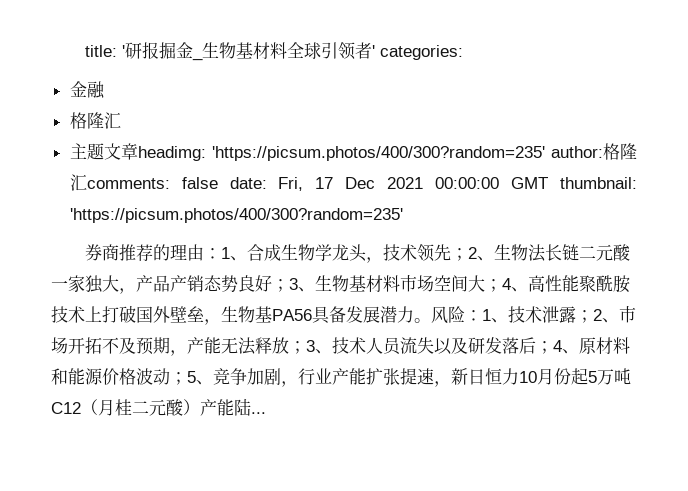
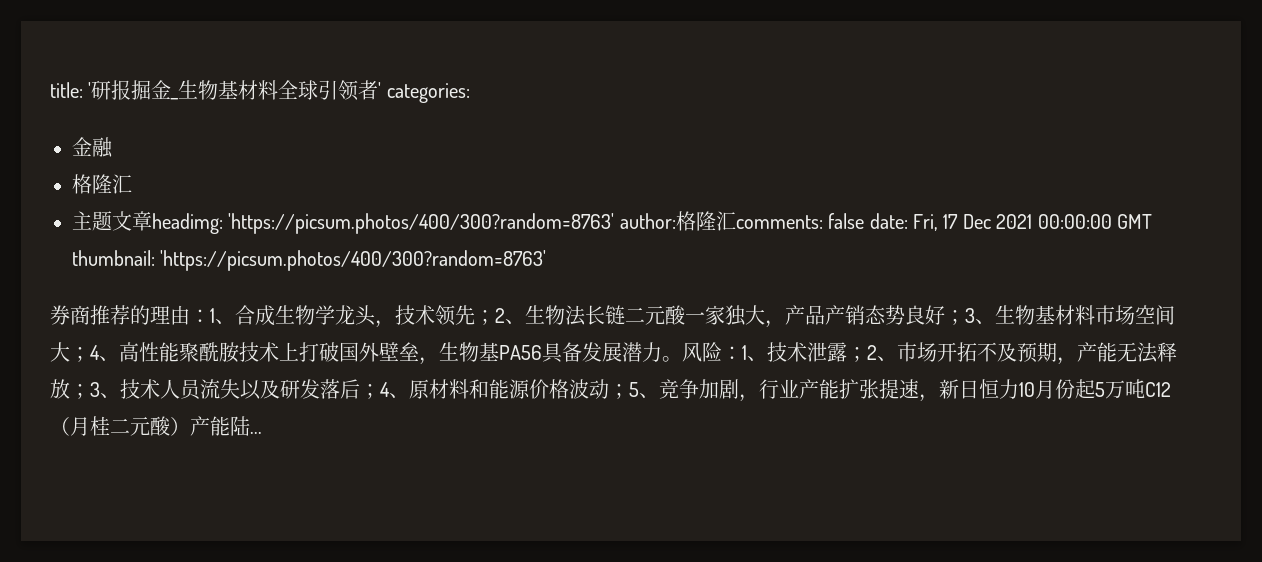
[211,146,545,161] 'https://picsum.photos/400/300?random=235' -> [228,213,615,234] 'https://picsum.photos/400/300?random=8763'
[69,208,403,223] 'https://picsum.photos/400/300?random=235' -> [160,250,547,271] 'https://picsum.photos/400/300?random=8763'

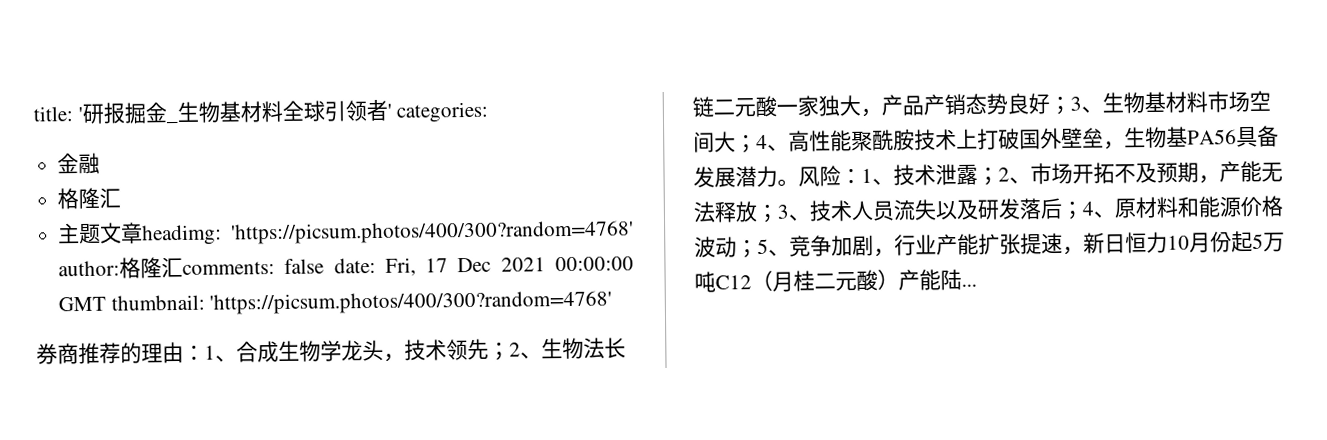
[228,213,615,234] 'https://picsum.photos/400/300?random=8763' -> [230,220,634,245] 'https://picsum.photos/400/300?random=4768'
[160,250,547,271] 'https://picsum.photos/400/300?random=8763' -> [209,290,613,315] 'https://picsum.photos/400/300?random=4768'

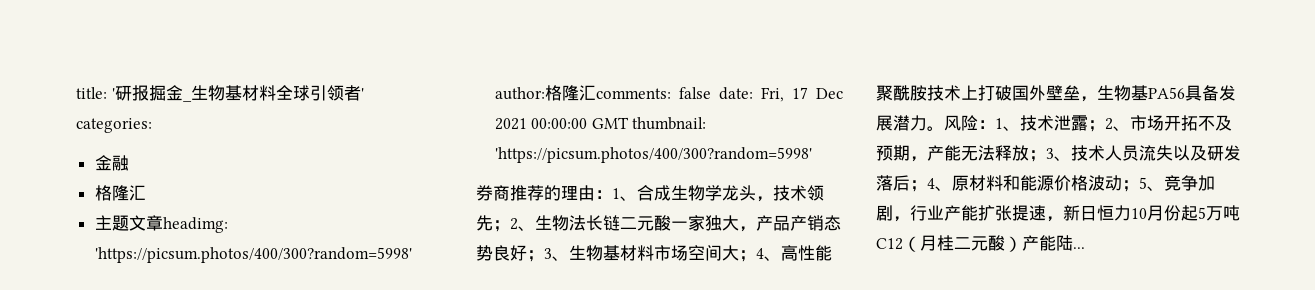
[230,220,634,245] 'https://picsum.photos/400/300?random=4768' -> [94,247,412,263] 'https://picsum.photos/400/300?random=5998'
[209,290,613,315] 'https://picsum.photos/400/300?random=4768' -> [494,147,812,163] 'https://picsum.photos/400/300?random=5998'

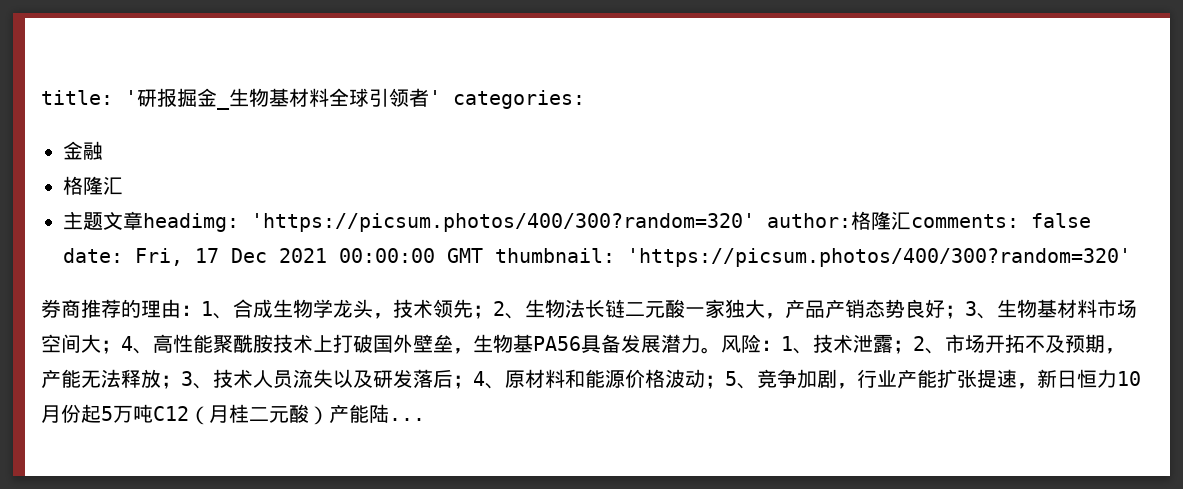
[94,247,412,263] 'https://picsum.photos/400/300?random=5998' -> [251,213,755,232] 'https://picsum.photos/400/300?random=320'
[494,147,812,163] 'https://picsum.photos/400/300?random=5998' -> [627,248,1131,267] 'https://picsum.photos/400/300?random=320'

